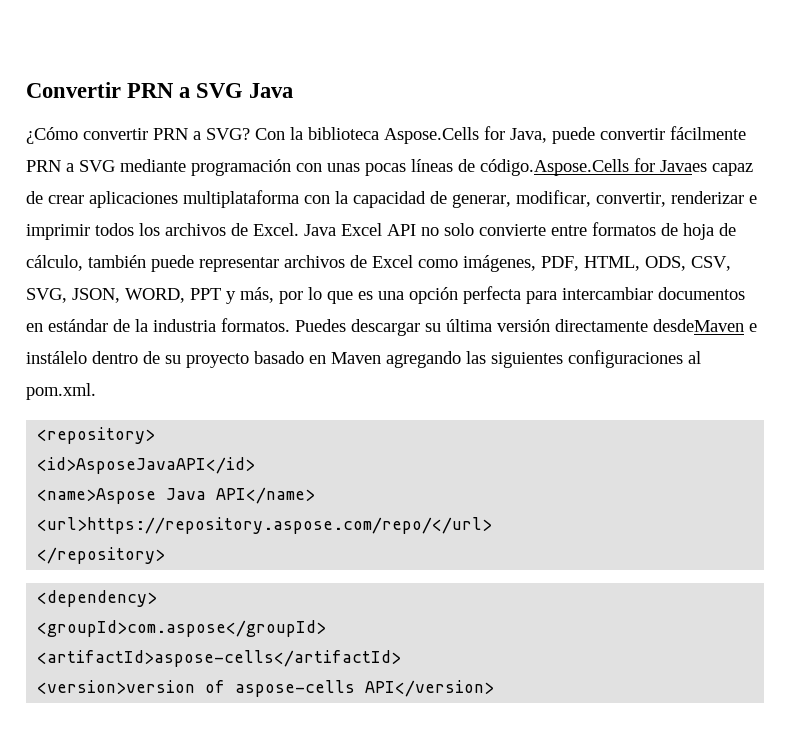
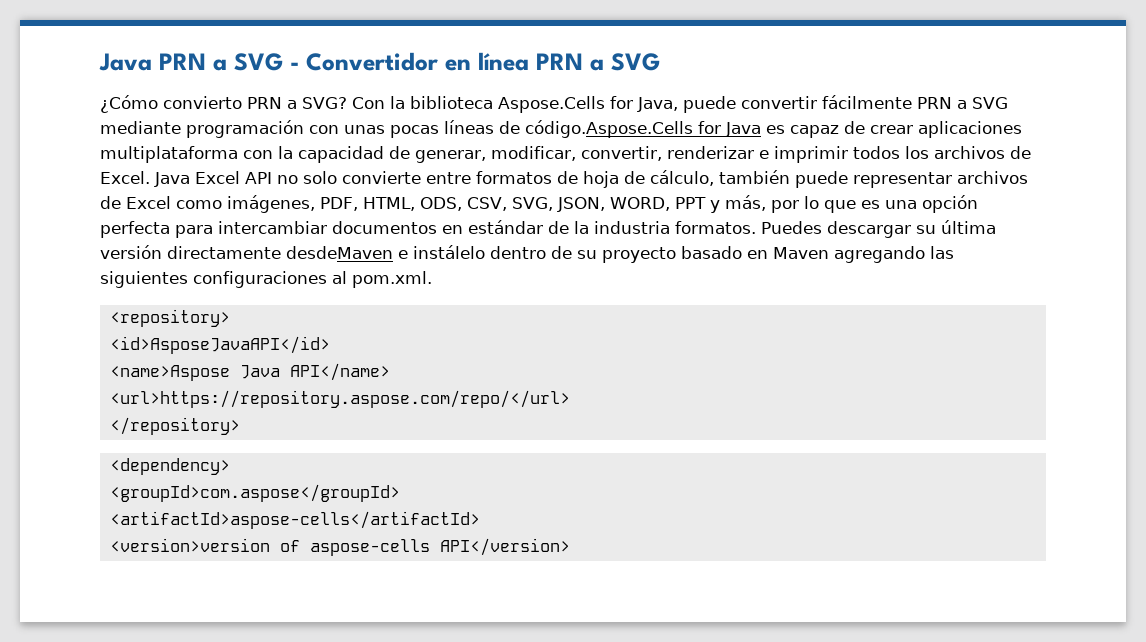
[26,82,294,98] Convertir PRN a SVG Java -> [99,52,660,71] Java PRN a SVG - Convertidor en línea PRN a SVG
[83,128,148,140] convertir -> [163,96,242,109] convierto
[660,160,707,172] Javaes -> [725,122,785,137] Java es

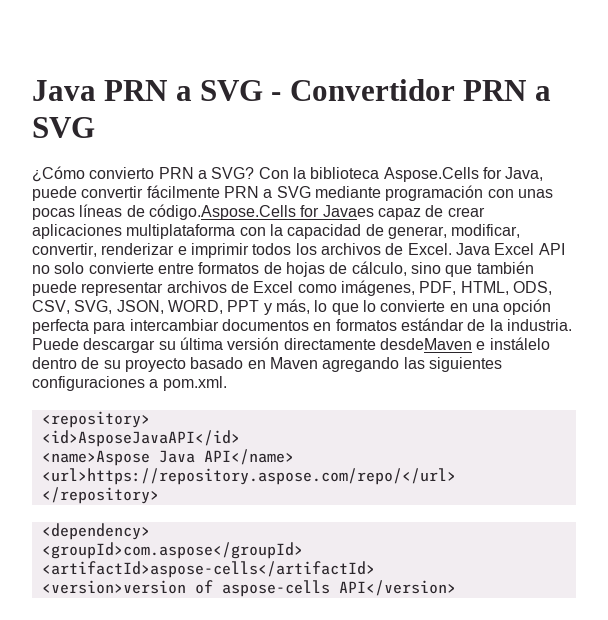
[445,52,529,71] en línea -> (455, 90) none
[725,122,785,137] Java es -> [322,205,374,217] Javaes
[583,171,619,188] hoja -> [285,262,325,277] hojas
(714, 178) none -> [410,262,473,277] sino que
[771,200,799,213] por -> (310, 306) none
[861,200,880,209] es -> [362,300,468,312] lo convierte en
(463, 229) none -> [335,319,397,331] formatos
[594,221,822,234] industria formatos. Puedes -> [506,319,572,331] [32,338,79,350] industria. Puede
[332,271,347,284] al -> [149,379,159,388] a

